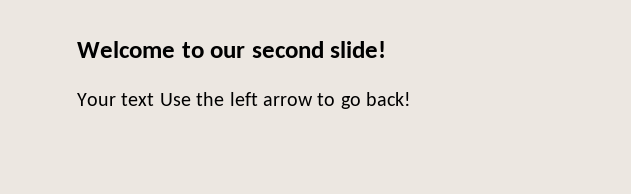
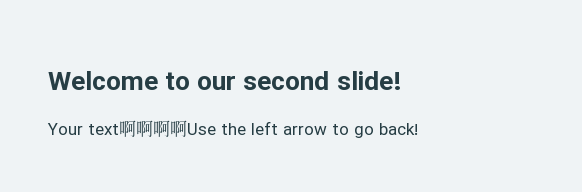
(155, 99) none -> [119,120,187,137] 啊啊啊啊

